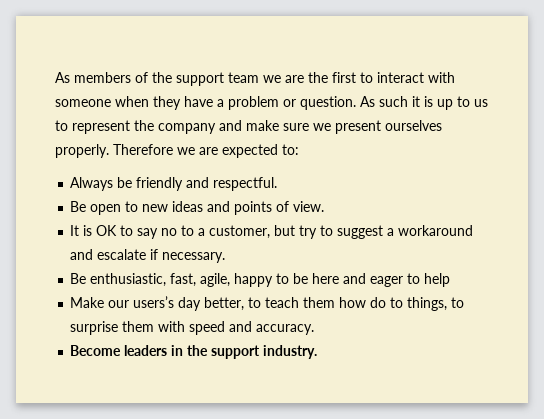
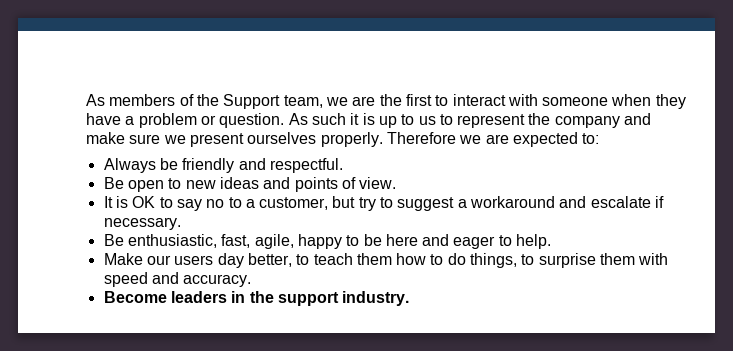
[176,72,259,86] support team -> [223,94,323,109] Support team,
[424,273,451,287] help -> [516,234,552,249] help.
[133,296,175,308] users’s -> [174,255,214,265] users
[370,297,404,308] do to -> [430,253,466,265] to do

